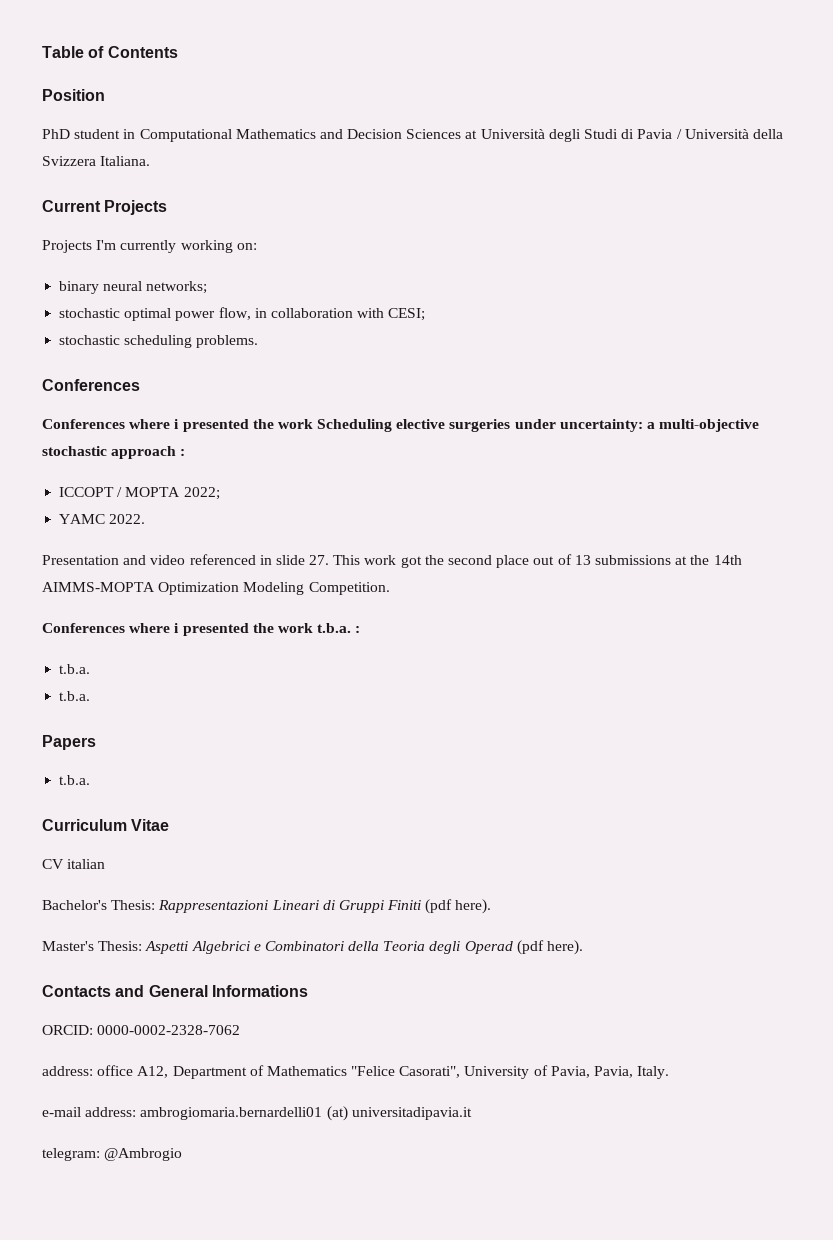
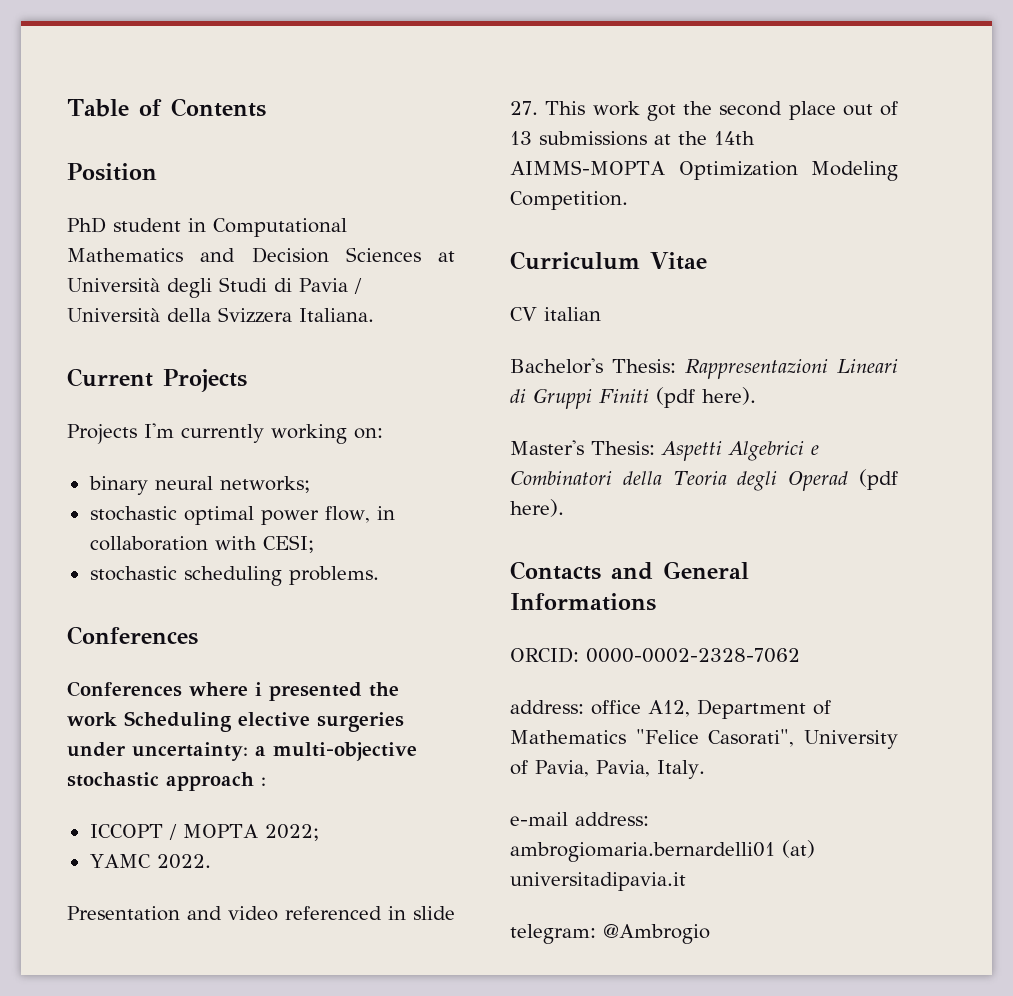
[42,623,361,636] [59,664,91,674] [59,691,91,701] [42,735,96,750] [59,775,91,785] // Conferences where i presented the work t.b.a. : // t.b.a. // t.b.a. // Papers // t.b.a. -> (628, 200) none

